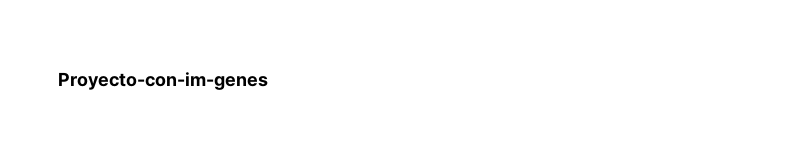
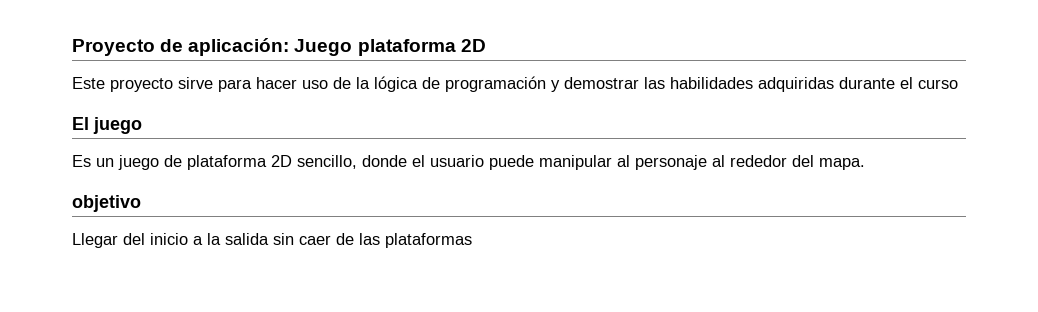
[58,72,268,90] Proyecto-con-im-genes -> [72,38,486,56] [72,76,958,92] [72,117,142,134] [72,155,865,170] [72,195,141,212] [72,233,472,248] Proyecto de aplicación: Juego plataforma 2D // Este proyecto sirve para hacer uso de la lógica de programación y demostrar las habilidades adquiridas durante el curso // El juego // Es un juego de plataforma 2D sencillo, donde el usuario puede manipular al personaje al rededor del mapa. // objetivo // Llegar del inicio a la salida sin caer de las plataformas

